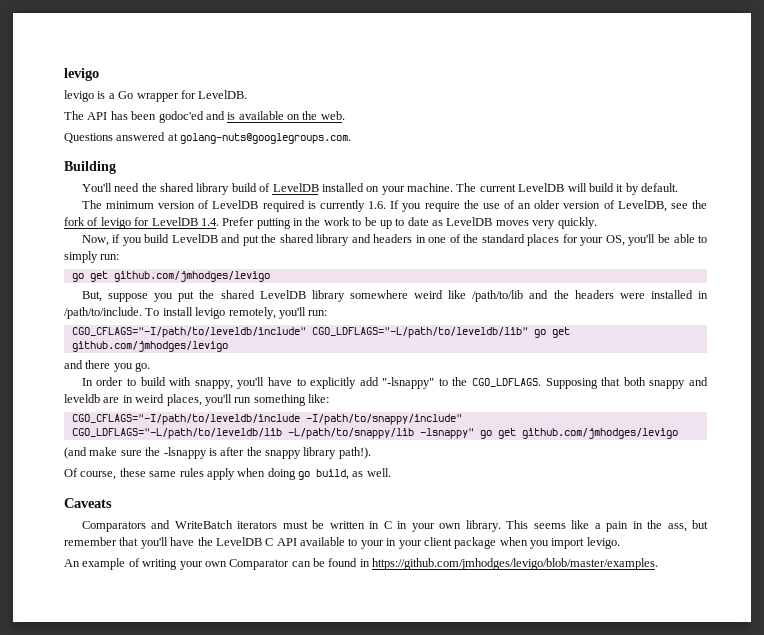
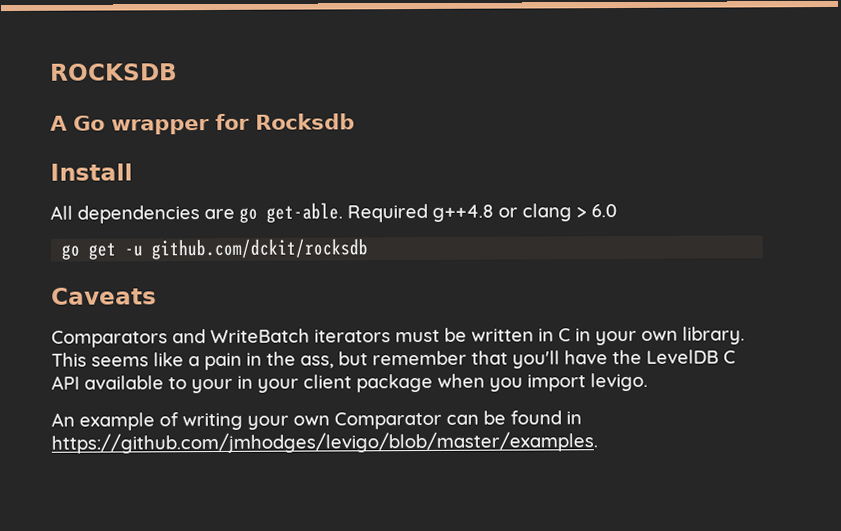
[64,68,99,81] [64,90,248,102] [64,111,345,123] [64,132,352,144] [64,161,116,174] [81,183,678,195] [81,200,708,212] [64,217,597,229] [81,234,707,246] [64,251,120,263] [71,271,270,282] [81,290,709,302] [64,307,328,319] [71,327,570,338] [71,341,228,352] [64,360,151,372] [81,377,708,389] [64,394,329,406] [71,414,462,425] [71,428,678,439] [64,447,371,459] [64,468,391,480] levigo // levigo is a Go wrapper for LevelDB. // The API has been godoc'ed and is available on the web. // Questions answered at golang-nuts@googlegroups.com. // Building // You'll need the shared library build of LevelDB installed on your machine. The current LevelDB will build it by default. // The minimum version of LevelDB required is currently 1.6. If you require the use of an older version of LevelDB, see the fork of levigo for LevelDB 1.4. Prefer putting in the work to be up to date as LevelDB moves very quickly. // Now, if you build LevelDB and put the shared library and headers in one of the standard places for your OS, you'll be able to simply run: // go get github.com/jmhodges/levigo // But, suppose you put the shared LevelDB library somewhere weird like /path/to/lib and the headers were installed in /path/to/include. To install levigo remotely, you'll run: // CGO_CFLAGS="-I/path/to/leveldb/include" CGO_LDFLAGS="-L/path/to/leveldb/lib" go get github.com/jmhodges/levigo // and there you go. // In order to build with snappy, you'll have to explicitly add "-lsnappy" to the CGO_LDFLAGS. Supposing that both snappy and leveldb are in weird places, you'll run something like: // CGO_CFLAGS="-I/path/to/leveldb/include -I/path/to/snappy/include" // CGO_LDFLAGS="-L/path/to/leveldb/lib -L/path/to/snappy/lib -lsnappy" go get github.com/jmhodges/levigo // (and make sure the -lsnappy is after the snappy library path!). // Of course, these same rules apply when doing go build, as well. -> [50,63,178,81] [50,113,355,135] [50,163,133,181] [50,202,617,224] [61,238,369,260] ROCKSDB // A Go wrapper for Rocksdb // Install // All dependencies are go get-able. Required g++4.8 or clang > 6.0 // go get -u github.com/dckit/rocksdb

